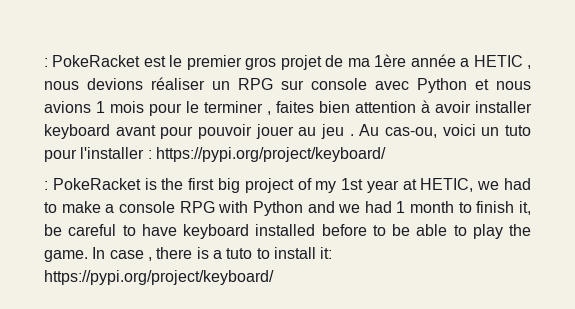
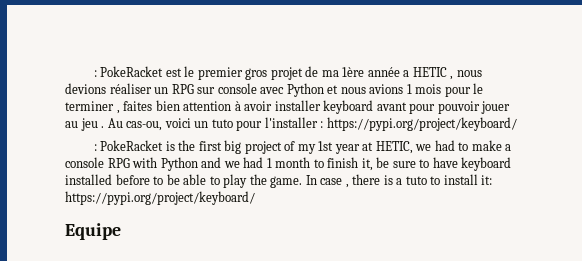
[68,224,117,236] careful -> [392,161,416,168] sure
(274, 277) none -> [65,223,121,240] // Equipe

